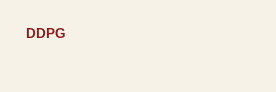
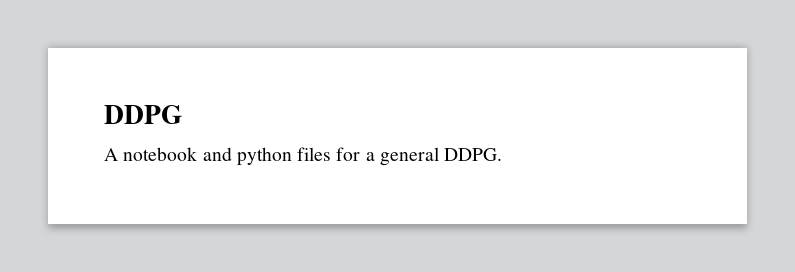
(66, 33) none -> [104,147,503,166] // A notebook and python files for a general DDPG.

